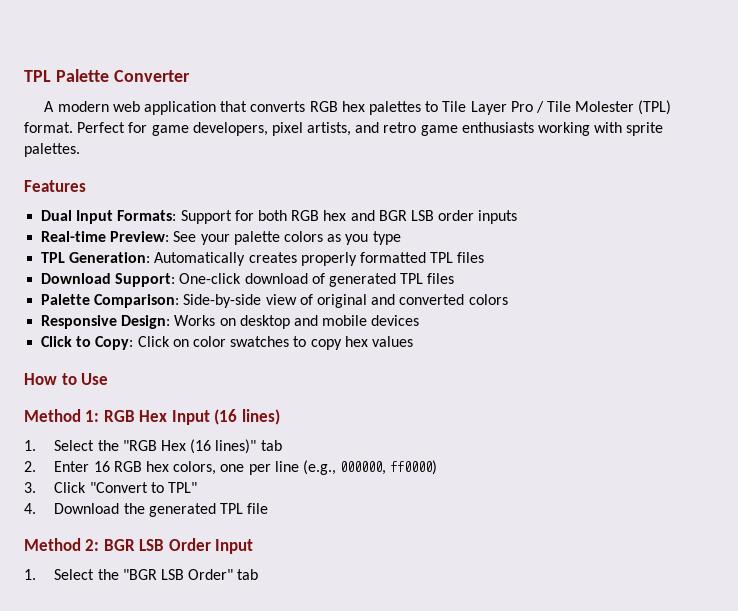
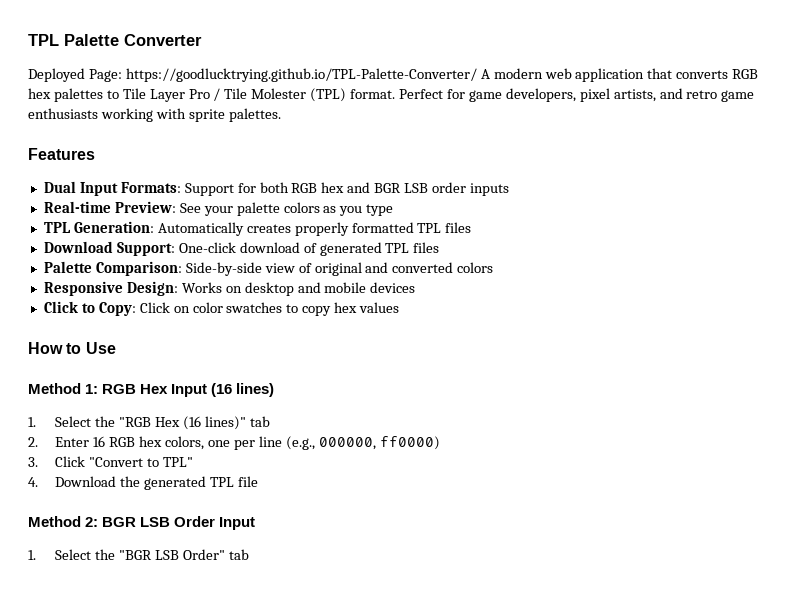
(190, 76) none -> [28,68,477,82] Deployed Page: https://goodlucktrying.github.io/TPL-Palette-Converter/

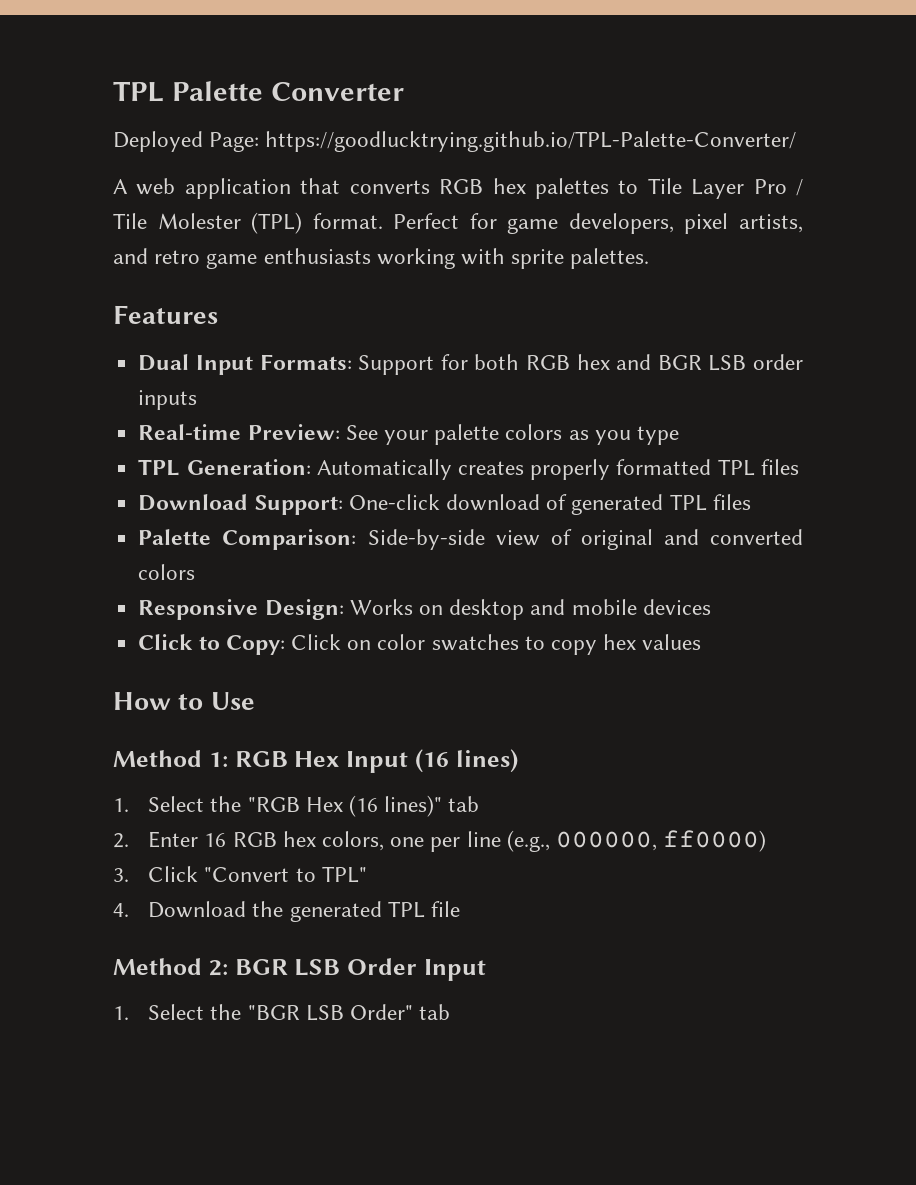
[480,68,543,79] A modern -> [113,179,128,194] // A

